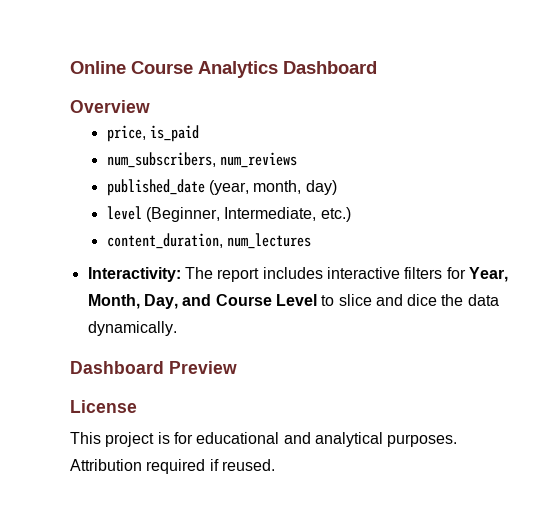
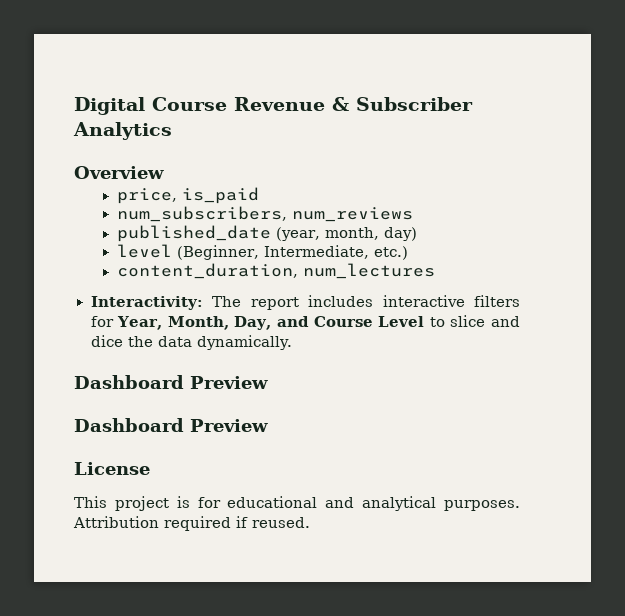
[70,61,193,74] Online Course -> [74,97,473,115] Digital Course Revenue & Subscriber
[283,61,377,74] Dashboard -> (172, 131) none
(237, 367) none -> [74,418,268,432] // Dashboard Preview

